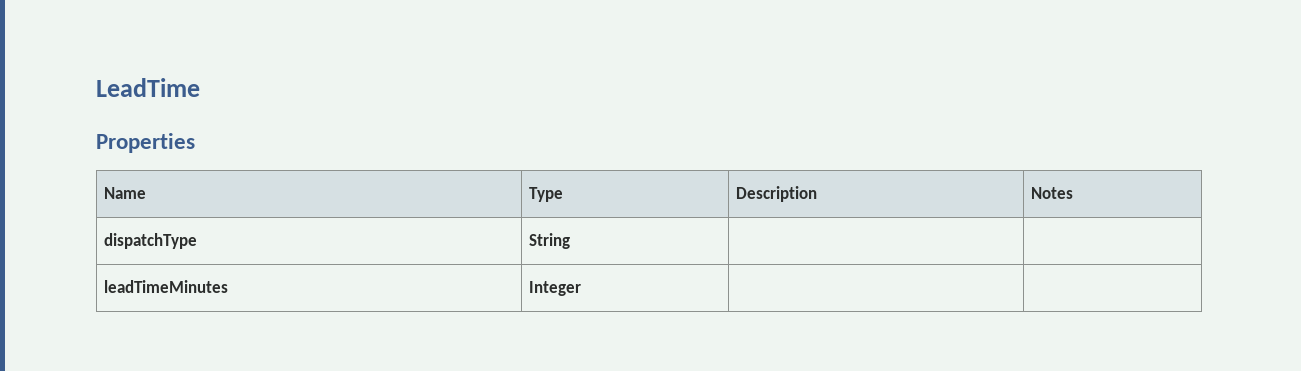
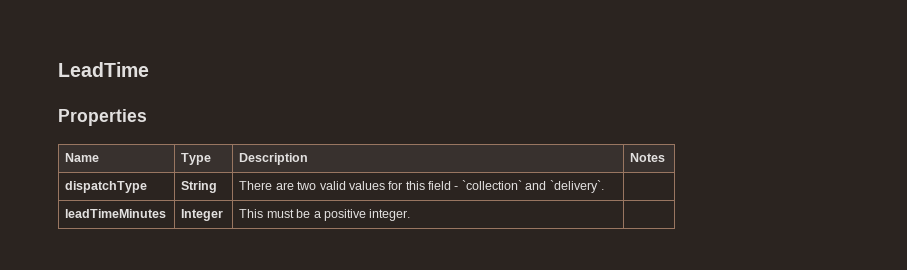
[103,280,228,293] [528,281,581,296] | // leadTimeMinutes | Integer | -> [239,180,604,193] [65,209,167,218] [181,209,224,221] [239,209,411,221] There are two valid values for this field - `collection` and `delivery`. | // leadTimeMinutes | Integer | This must be a positive integer.

